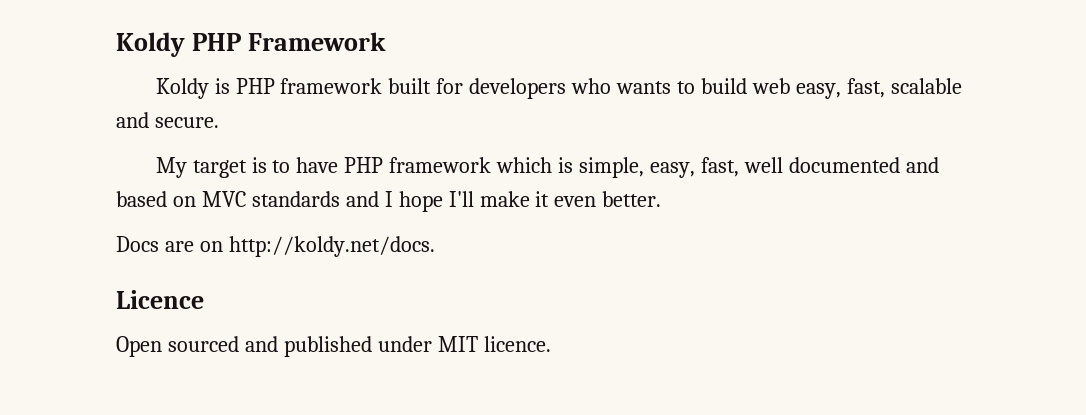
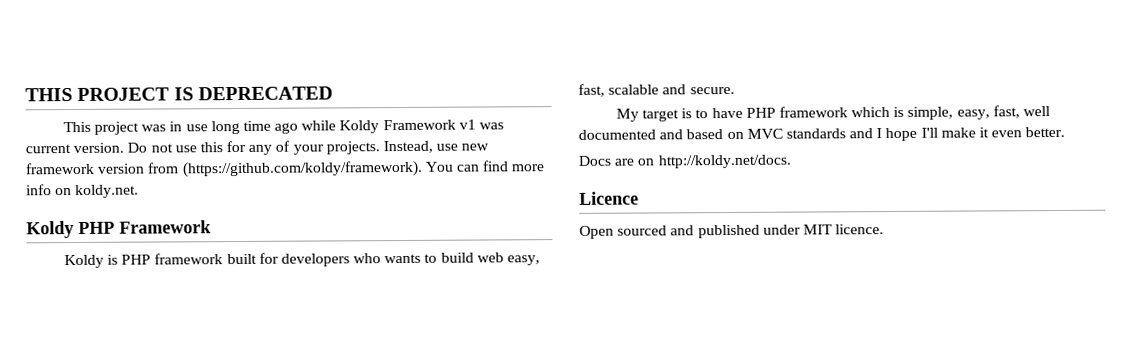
(116, 44) none -> [25,86,333,102] [62,119,505,135] [25,140,490,155] [25,160,546,178] [26,184,140,198] THIS PROJECT IS DEPRECATED // This project was in use long time ago while Koldy Framework v1 was current version. Do not use this for any of your projects. Instead, use new framework version from (https://github.com/koldy/framework). You can find more info on koldy.net. //

